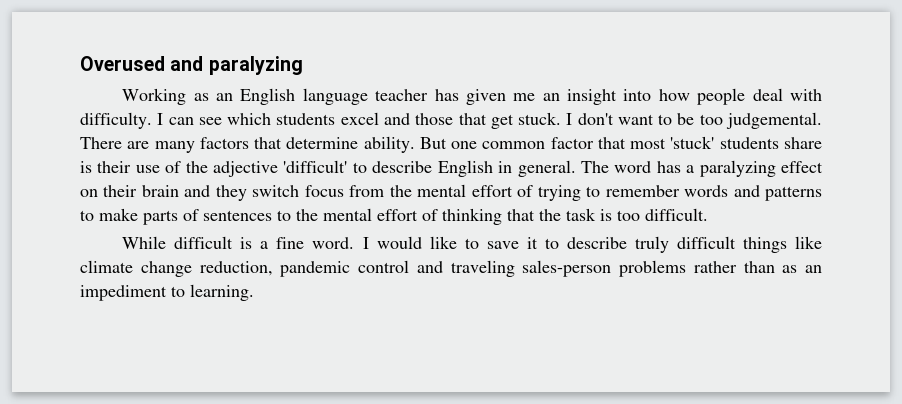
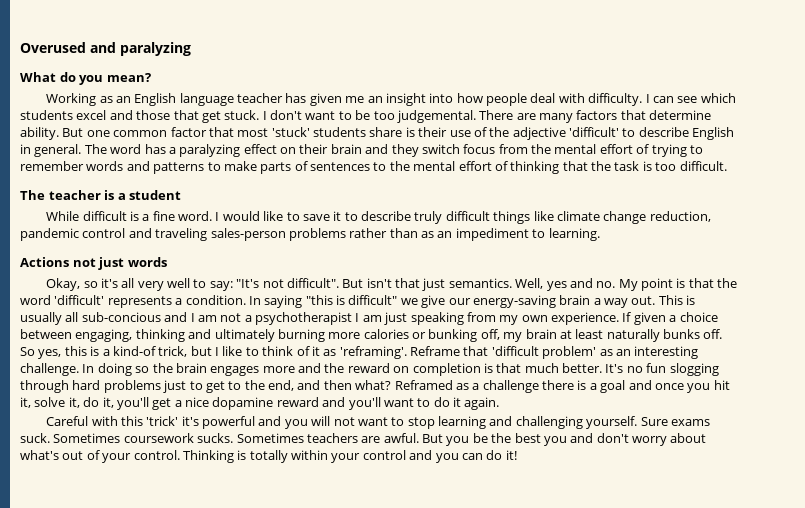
(303, 65) none -> [20,72,151,85] // What do you mean?
(708, 214) none -> [20,190,182,200] // The teacher is a student
(254, 292) none -> [20,257,167,270] [46,278,738,291] [20,295,696,308] [20,312,718,325] [20,329,723,342] [20,346,699,359] [20,363,719,376] [20,380,730,393] [20,397,500,410] [46,416,710,429] [20,433,707,446] [20,450,517,463] // Actions not just words // Okay, so it's all very well to say: "It's not difficult". But isn't that just semantics. Well, yes and no. My point is that the word 'difficult' represents a condition. In saying "this is difficult" we give our energy-saving brain a way out. This is usually all sub-concious and I am not a psychotherapist I am just speaking from my own experience. If given a choice between engaging, thinking and ultimately burning more calories or bunking off, my brain at least naturally bunks off. So yes, this is a kind-of trick, but I like to think of it as 'reframing'. Reframe that 'difficult problem' as an interesting challenge. In doing so the brain engages more and the reward on completion is that much better. It's no fun slogging through hard problems just to get to the end, and then what? Reframed as a challenge there is a goal and once you hit it, solve it, do it, you'll get a nice dopamine reward and you'll want to do it again. // Careful with this 'trick' it's powerful and you will not want to stop learning and challenging yourself. Sure exams suck. Sometimes coursework sucks. Sometimes teachers are awful. But you be the best you and don't worry about what's out of your control. Thinking is totally within your control and you can do it!

